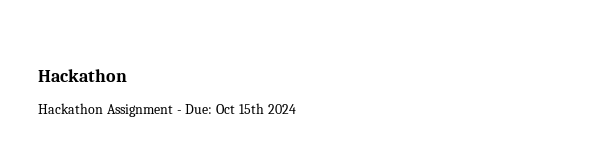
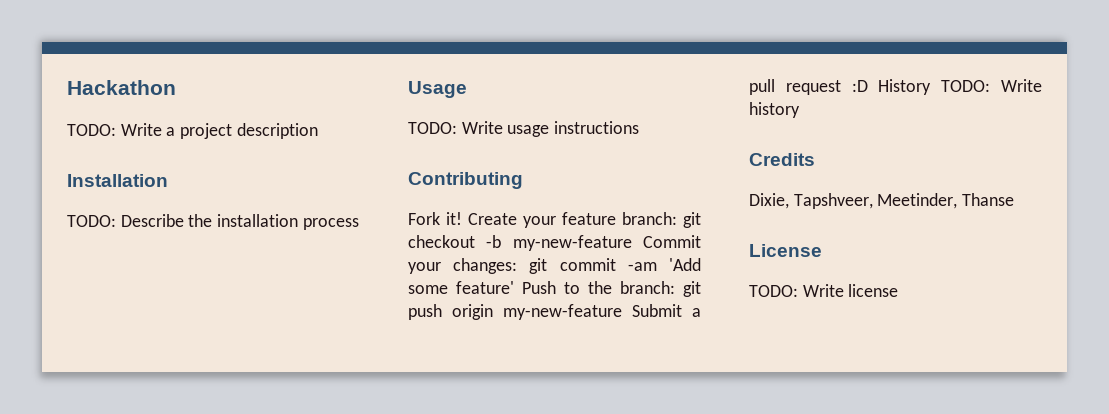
[38,103,296,117] Hackathon Assignment - Due: Oct 15th 2024 -> [67,123,318,139] [67,174,168,187] [67,214,359,230] [408,81,467,98] [408,121,640,137] [408,172,523,189] [408,212,701,228] [408,235,701,251] [408,258,701,274] [408,281,701,297] [408,304,701,320] [749,79,1042,95] [749,102,800,118] [749,153,815,166] [749,193,1015,209] [749,244,822,257] [749,284,899,297] TODO: Write a project description // Installation // TODO: Describe the installation process // Usage // TODO: Write usage instructions // Contributing // Fork it! Create your feature branch: git checkout -b my-new-feature Commit your changes: git commit -am 'Add some feature' Push to the branch: git push origin my-new-feature Submit a pull request :D History TODO: Write history // Credits // Dixie, Tapshveer, Meetinder, Thanse // License // TODO: Write license

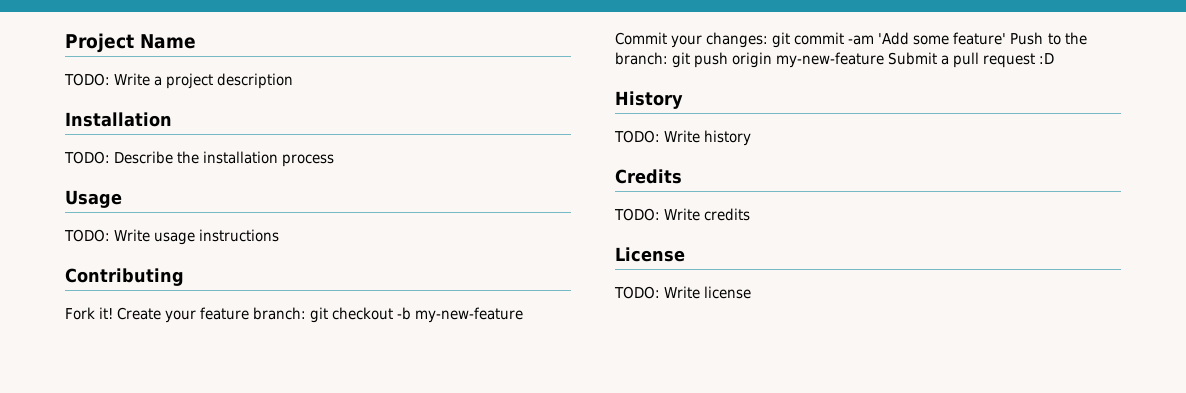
[67,80,176,95] Hackathon -> [65,33,196,53] Project Name
(868, 86) none -> (1055, 58) //
(932, 87) none -> (683, 100) //
[749,193,1015,209] Dixie, Tapshveer, Meetinder, Thanse -> [614,208,751,221] TODO: Write credits

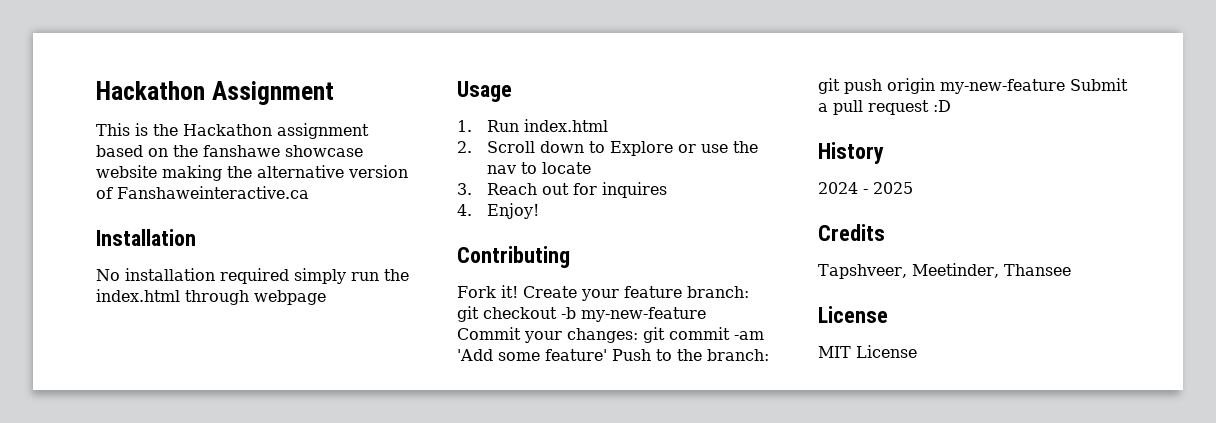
[65,33,196,53] [64,73,294,89] [65,112,172,127] [64,151,335,167] [65,190,122,208] [64,229,280,245] Project Name // TODO: Write a project description // Installation // TODO: Describe the installation process // Usage // TODO: Write usage instructions -> [96,81,334,105] [96,123,369,139] [96,145,363,157] [96,165,408,181] [96,186,309,199] [96,229,196,246] [96,268,409,284] [96,289,326,305] [457,81,512,102] [457,119,608,132] [457,141,758,156] [486,162,591,174] [457,182,667,198] [457,203,539,219] Hackathon Assignment // This is the Hackathon assignment based on the fanshawe showcase website making the alternative version of Fanshaweinteractive.ca // Installation // No installation required simply run the index.html through webpage // Usage // 1. Run index.html // 2. Scroll down to Explore or use the nav to locate // 3. Reach out for inquires // 4. Enjoy!
[614,130,752,146] [615,169,682,184] [614,208,751,221] [615,247,685,262] [614,286,752,299] TODO: Write history // Credits // TODO: Write credits // License // TODO: Write license -> [818,182,913,194] [818,224,885,241] [818,263,1071,279] [818,306,888,323] [818,345,917,358] 2024 - 2025 // Credits // Tapshveer, Meetinder, Thansee // License // MIT License

